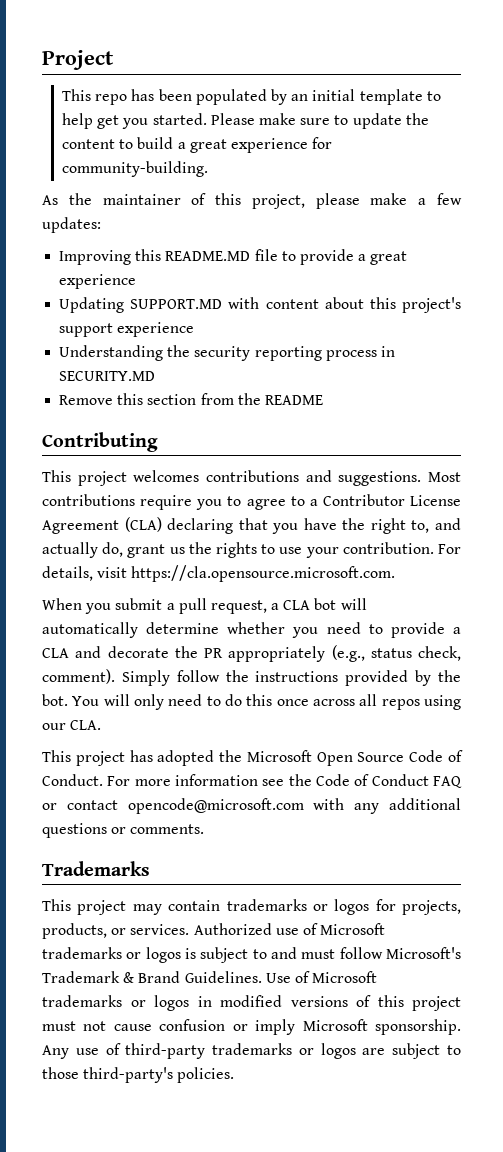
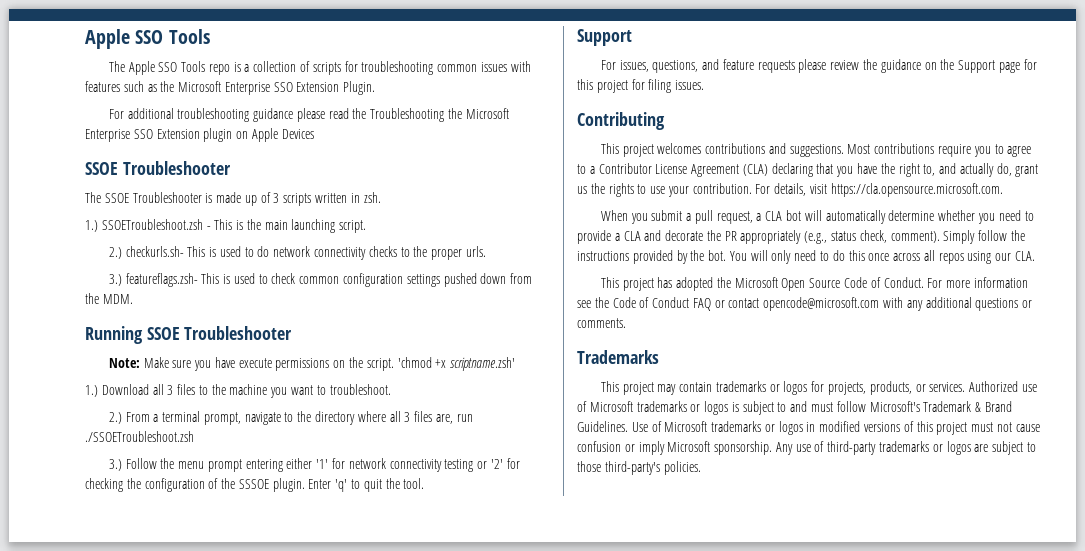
[42,50,114,70] [62,89,441,105] [62,113,429,129] [62,137,333,153] [62,161,209,177] [42,193,462,209] [42,217,101,233] [59,249,408,265] [59,274,137,289] [59,297,461,313] [59,322,195,337] [59,345,395,361] [59,371,156,381] [59,393,323,405] Project // This repo has been populated by an initial template to help get you started. Please make sure to update the content to build a great experience for community-building. // As the maintainer of this project, please make a few updates: // Improving this README.MD file to provide a great experience // Updating SUPPORT.MD with content about this project's support experience // Understanding the security reporting process in SECURITY.MD // Remove this section from the README -> [85,29,210,49] [108,61,531,75] [85,81,376,95] [108,108,509,122] [85,128,314,142] [85,161,231,175] [85,192,381,206] [85,219,367,233] [108,246,486,260] [108,273,533,287] [85,293,133,304] [85,326,293,344] [108,357,516,371] [85,384,391,398] [108,411,473,425] [85,431,194,442] [108,458,520,472] [85,478,425,492] [577,29,632,46] [600,59,1037,73] [577,79,705,93] Apple SSO Tools // The Apple SSO Tools repo is a collection of scripts for troubleshooting common issues with features such as the Microsoft Enterprise SSO Extension Plugin. // For additional troubleshooting guidance please read the Troubleshooting the Microsoft Enterprise SSO Extension plugin on Apple Devices // SSOE Troubleshooter // The SSOE Troubleshooter is made up of 3 scripts written in zsh. // 1.) SSOETroubleshoot.zsh - This is the main launching script. // 2.) checkurls.sh- This is used to do network connectivity checks to the proper urls. // 3.) featureflags.zsh- This is used to check common configuration settings pushed down from the MDM. // Running SSOE Troubleshooter // Note: Make sure you have execute permissions on the script. 'chmod +x scriptname.zsh' // 1.) Download all 3 files to the machine you want to troubleshoot. // 2.) From a terminal prompt, navigate to the directory where all 3 files are, run ./SSOETroubleshoot.zsh // 3.) Follow the menu prompt entering either '1' for network connectivity testing or '2' for checking the configuration of the SSSOE plugin. Enter 'q' to quit the tool. // Support // For issues, questions, and feature requests please review the guidance on the Support page for this project for filing issues.

